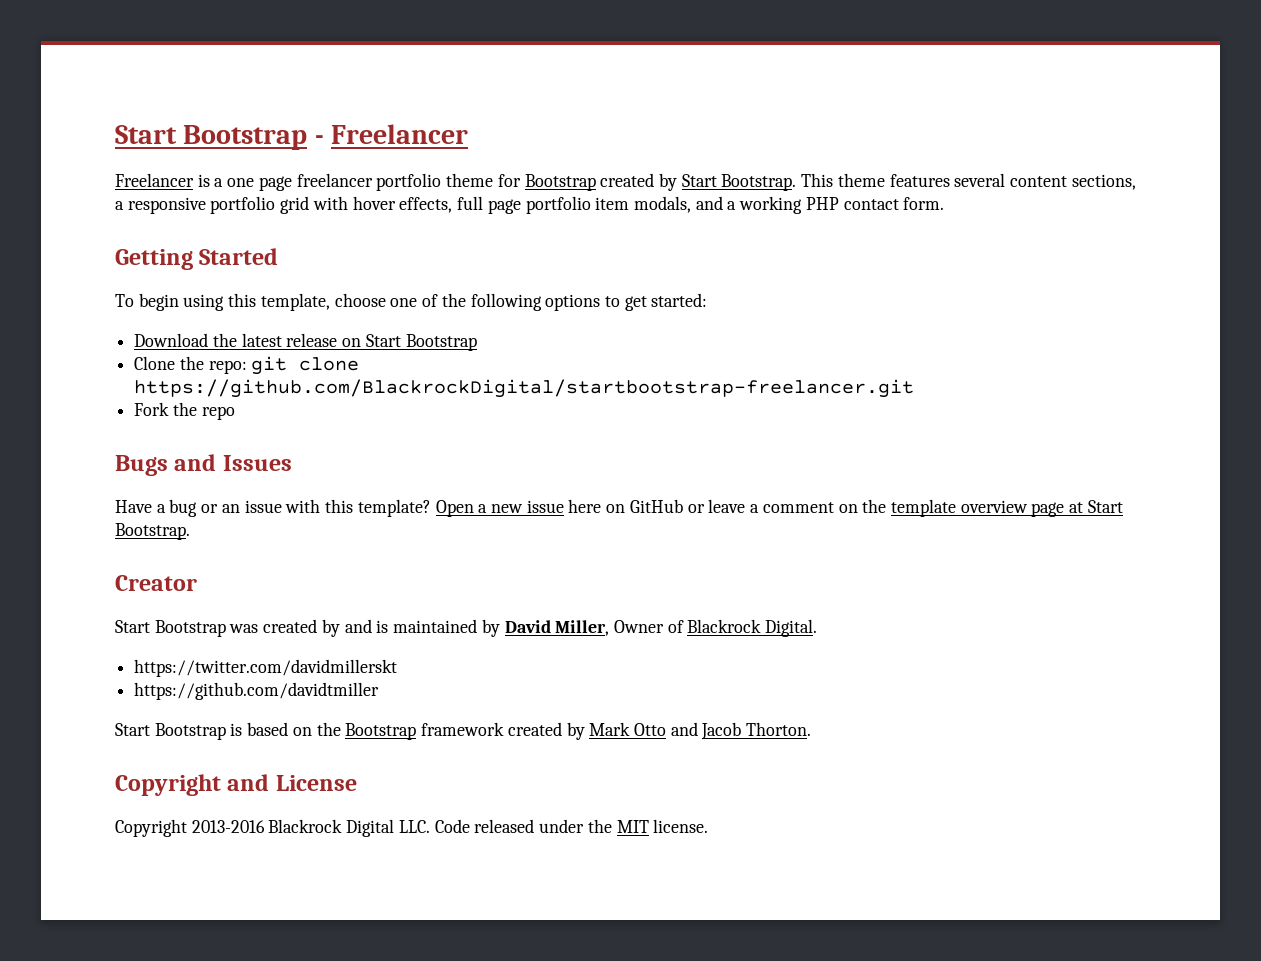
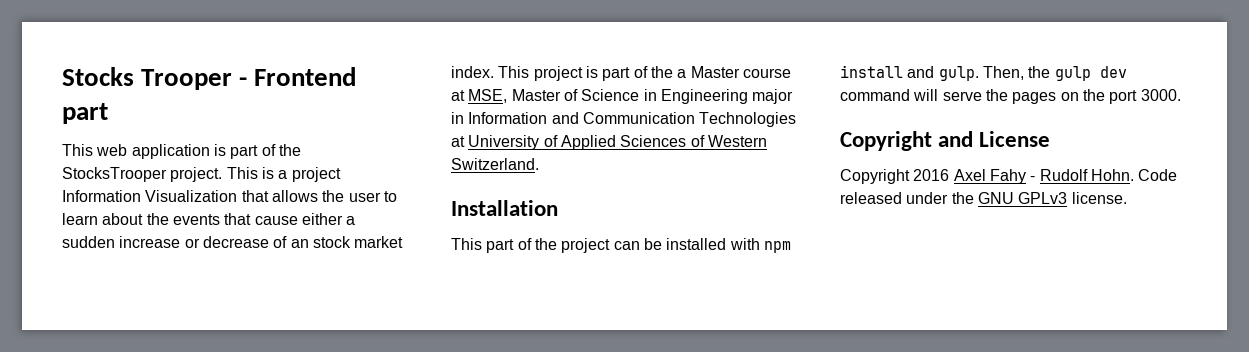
[115,124,469,150] [115,173,1136,191] [115,196,945,214] [115,248,279,270] [115,293,708,311] [134,333,477,351] [134,356,360,375] [134,379,915,398] [134,402,235,420] [115,454,292,476] [115,499,1123,517] [115,523,190,540] [115,575,197,591] [115,619,818,637] [134,659,398,677] [134,682,380,700] [115,722,812,740] [115,774,357,796] [115,819,430,837] Start Bootstrap - Freelancer // Freelancer is a one page freelancer portfolio theme for Bootstrap created by Start Bootstrap. This theme features several content sections, a responsive portfolio grid with hover effects, full page portfolio item modals, and a working PHP contact form. // Getting Started // To begin using this template, choose one of the following options to get started: // Download the latest release on Start Bootstrap // Clone the repo: git clone https://github.com/BlackrockDigital/startbootstrap-freelancer.git // Fork the repo // Bugs and Issues // Have a bug or an issue with this template? Open a new issue here on GitHub or leave a comment on the template overview page at Start Bootstrap. // Creator // Start Bootstrap was created by and is maintained by David Miller, Owner of Blackrock Digital. // https://twitter.com/davidmillerskt // https://github.com/davidtmiller // Start Bootstrap is based on the Bootstrap framework created by Mark Otto and Jacob Thorton. // Copyright and License // Copyright 2013-2016 Blackrock Digital LLC. -> [62,67,357,90] [62,103,108,124] [62,144,301,159] [62,167,341,182] [62,190,397,202] [62,213,356,225] [62,236,404,248] [451,66,791,81] [451,89,794,104] [451,112,797,127] [451,135,767,150] [451,158,539,170] [451,200,558,216] [451,238,791,253] [840,65,1127,81] [840,89,1181,104] [840,131,1051,151] [840,169,1134,184] Stocks Trooper - Frontend part // This web application is part of the StocksTrooper project. This is a project Information Visualization that allows the user to learn about the events that cause either a sudden increase or decrease of an stock market index. This project is part of the a Master course at MSE, Master of Science in Engineering major in Information and Communication Technologies at University of Applied Sciences of Western Switzerland. // Installation // This part of the project can be installed with npm install and gulp. Then, the gulp dev command will serve the pages on the port 3000. // Copyright and License // Copyright 2016 Axel Fahy - Rudolf Hohn.
[616,820,649,833] MIT -> [977,192,1068,204] GNU GPLv3

